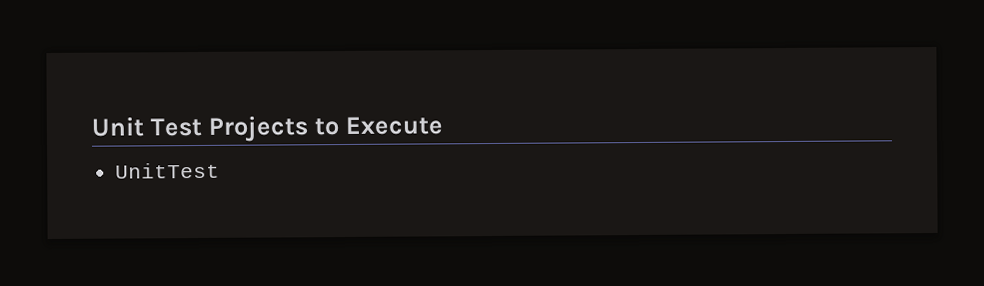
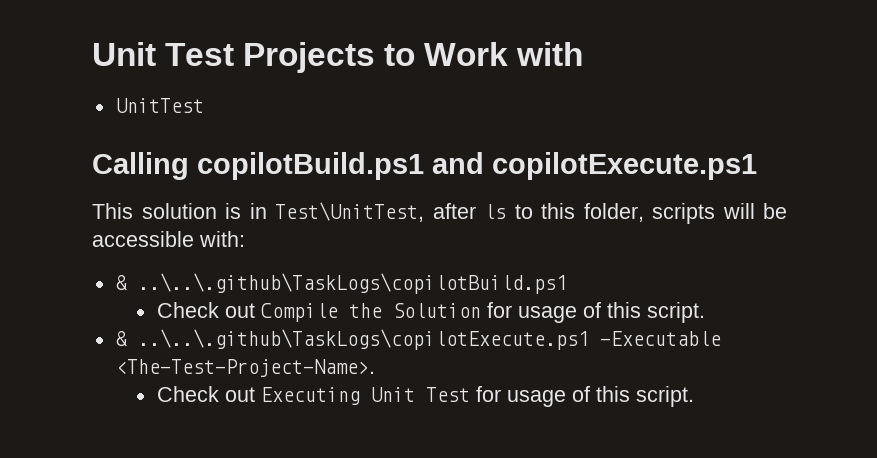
[344,116,443,136] Execute -> [424,42,584,66] Work with
(220, 170) none -> [92,152,757,180] [92,202,787,224] [92,231,245,247] [115,273,567,294] [156,302,705,323] [115,329,721,350] [115,359,375,377] [156,386,694,407] // Calling copilotBuild.ps1 and copilotExecute.ps1 // This solution is in Test\UnitTest, after ls to this folder, scripts will be accessible with: // & ..\..\.github\TaskLogs\copilotBuild.ps1 // Check out Compile the Solution for usage of this script. // & ..\..\.github\TaskLogs\copilotExecute.ps1 -Executable <The-Test-Project-Name>. // Check out Executing Unit Test for usage of this script.

